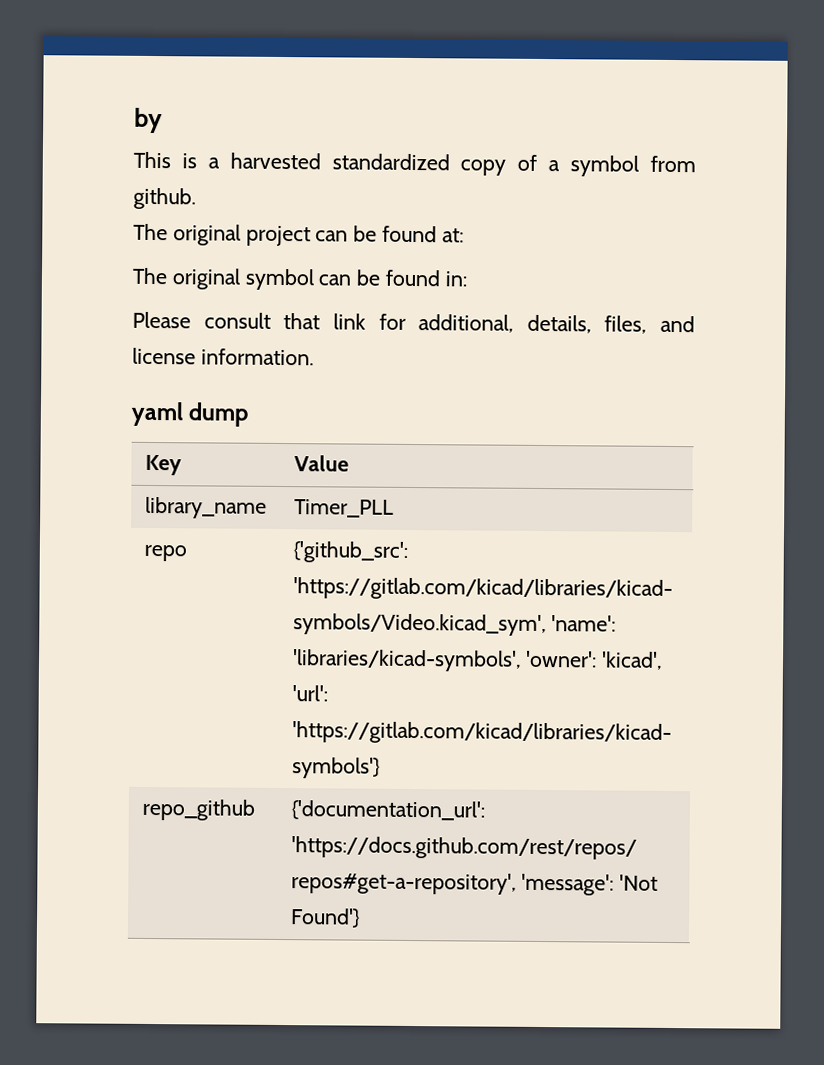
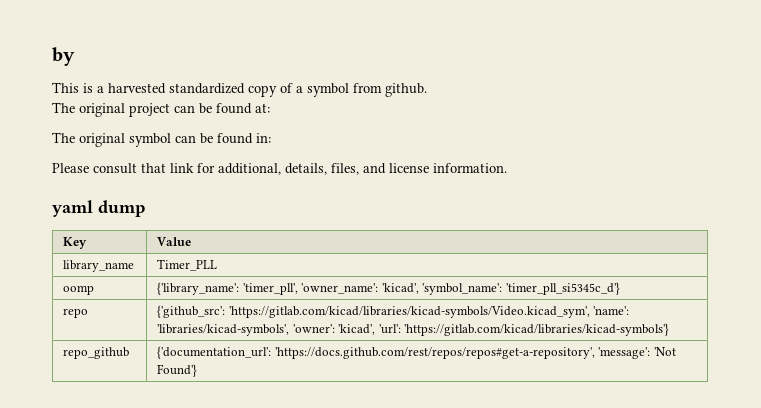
(394, 508) none -> [63,285,95,295] [157,282,620,295] // oomp | {'library_name': 'timer_pll', 'owner_name': 'kicad', 'symbol_name': 'timer_pll_si5345c_d'}

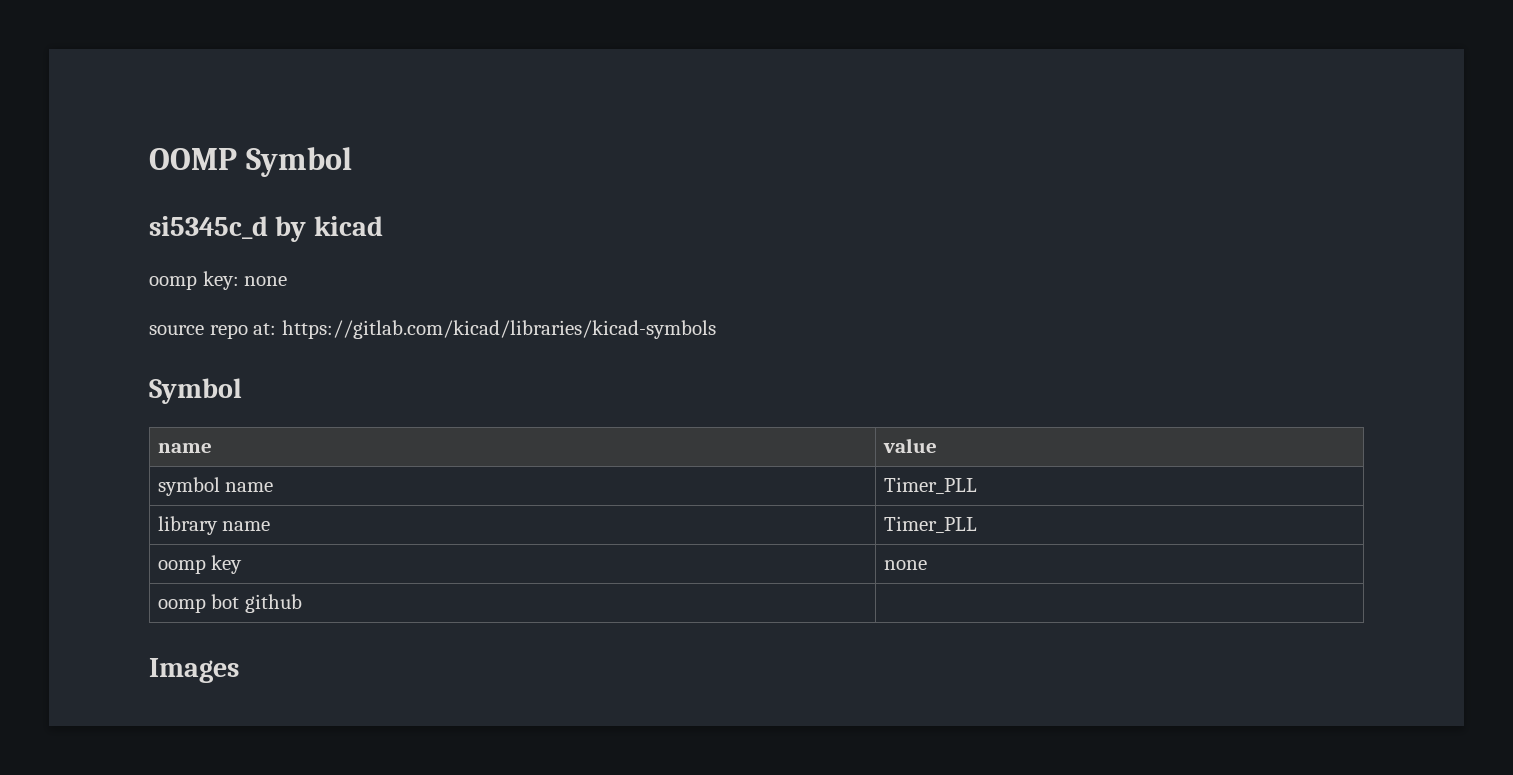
[52,47,75,66] [52,82,427,97] [52,102,270,117] [52,132,271,147] [52,163,507,175] [52,200,145,217] [63,237,88,249] [157,237,192,246] [63,260,135,272] [157,259,218,271] [63,285,95,295] [157,282,620,295] [63,308,89,318] [157,305,630,318] [157,323,670,336] [63,347,130,359] [157,346,676,359] [157,364,198,377] by // This is a harvested standardized copy of a symbol from github. // The original project can be found at: // The original symbol can be found in: // Please consult that link for additional, details, files, and license information. // yaml dump // Key | Value // library_name | Timer_PLL // oomp | {'library_name': 'timer_pll', 'owner_name': 'kicad', 'symbol_name': 'timer_pll_si5345c_d'} // repo | {'github_src': 'https://gitlab.com/kicad/libraries/kicad-symbols/Video.kicad_sym', 'name': 'libraries/kicad-symbols', 'owner': 'kicad', 'url': 'https://gitlab.com/kicad/libraries/kicad-symbols'} // repo_github | {'documentation_url': 'https://docs.github.com/rest/repos/repos#get-a-repository', 'message': 'Not Found'} -> [149,147,352,177] [149,216,383,242] [149,271,288,290] [149,320,716,339] [149,378,242,404] [157,443,212,453] [882,438,937,453] [157,477,274,496] [883,477,977,494] [157,516,271,535] [883,516,977,533] [157,555,243,574] [883,560,927,570] [157,594,302,613] [149,658,239,683] OOMP Symbol // si5345c_d by kicad // oomp key: none // source repo at: https://gitlab.com/kicad/libraries/kicad-symbols // Symbol // name | value // symbol name | Timer_PLL // library name | Timer_PLL // oomp key | none // oomp bot github | // Images

